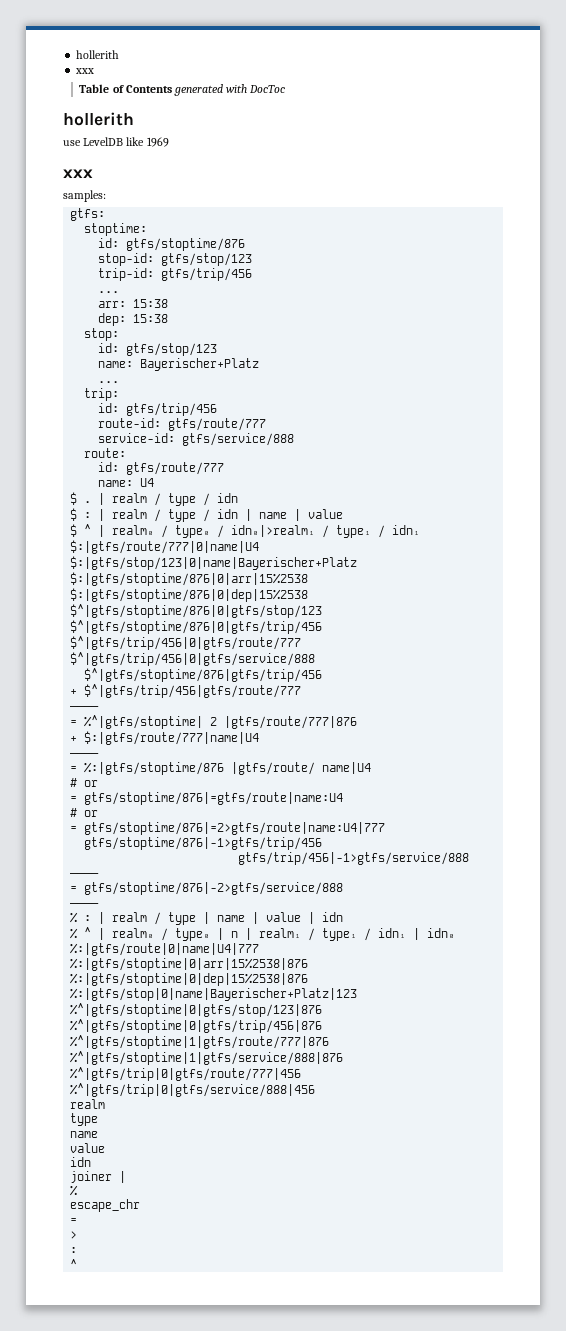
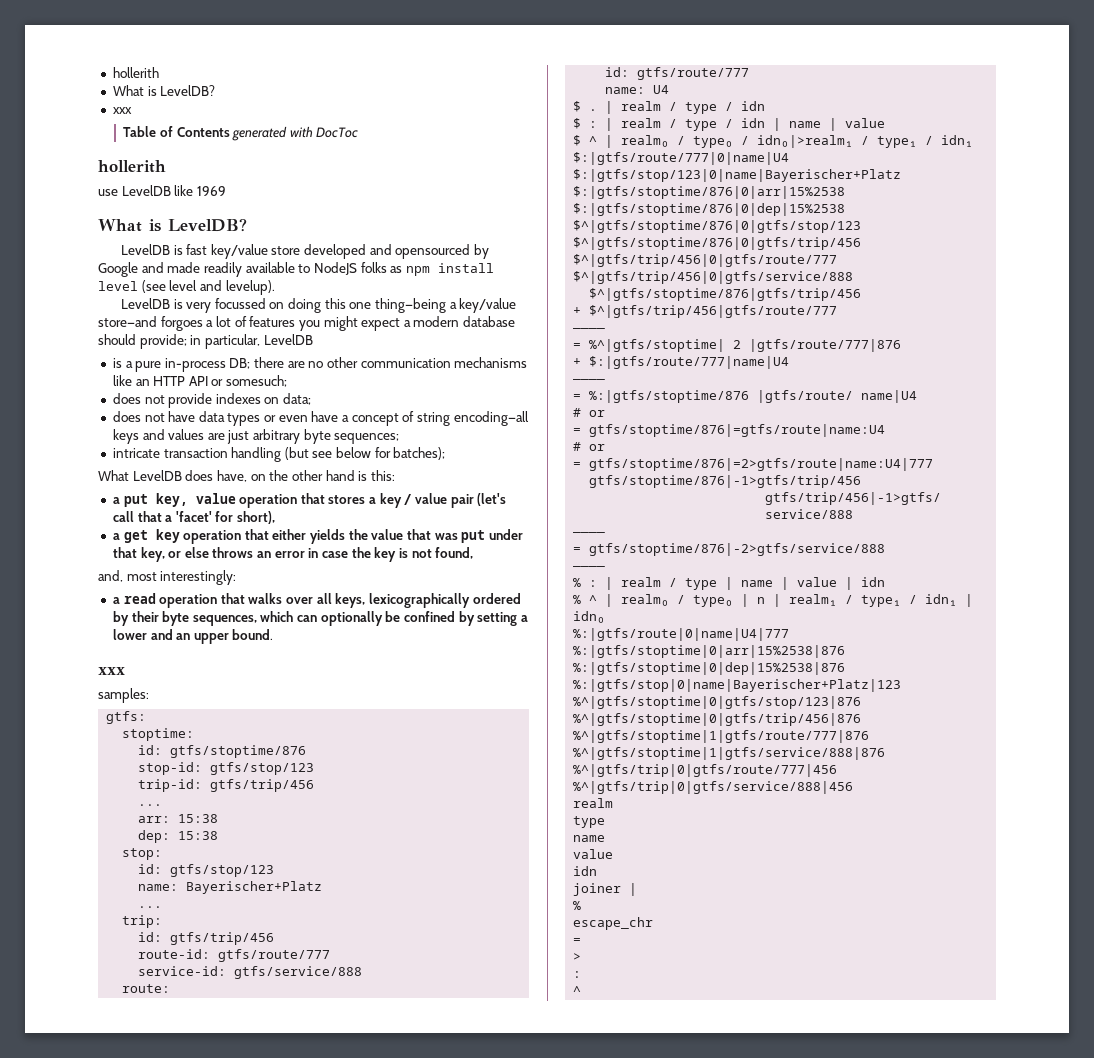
[76,50,120,59] hollerith -> [112,67,159,78] [112,85,216,96] hollerith // What is LevelDB?
(169, 142) none -> [98,218,247,232] [120,244,490,259] [98,262,494,277] [98,280,275,295] [120,298,517,313] [98,316,516,331] [98,334,313,349] [112,357,528,372] [112,375,288,387] [112,393,312,408] [112,411,529,426] [112,429,400,444] [112,447,446,462] [98,470,395,482] [112,493,507,508] [112,511,276,524] [112,529,523,544] [112,547,474,562] [98,570,237,585] [112,593,521,608] [112,611,528,626] [112,629,274,644] // What is LevelDB? // LevelDB is fast key/value store developed and opensourced by Google and made readily available to NodeJS folks as npm install level (see level and levelup). // LevelDB is very focussed on doing this one thing—being a key/value store—and forgoes a lot of features you might expect a modern database should provide; in particular, LevelDB // is a pure in-process DB; there are no other communication mechanisms like an HTTP API or somesuch; // does not provide indexes on data; // does not have data types or even have a concept of string encoding—all keys and values are just arbitrary byte sequences; // intricate transaction handling (but see below for batches); // What LevelDB does have, on the other hand is this: // a put key, value operation that stores a key / value pair (let's call that a 'facet' for short), // a get key operation that either yields the value that was put under that key, or else throws an error in case the key is not found, // and, most interestingly: // a read operation that walks over all keys, lexicographically ordered by their byte sequences, which can optionally be confined by setting a lower and an upper bound.

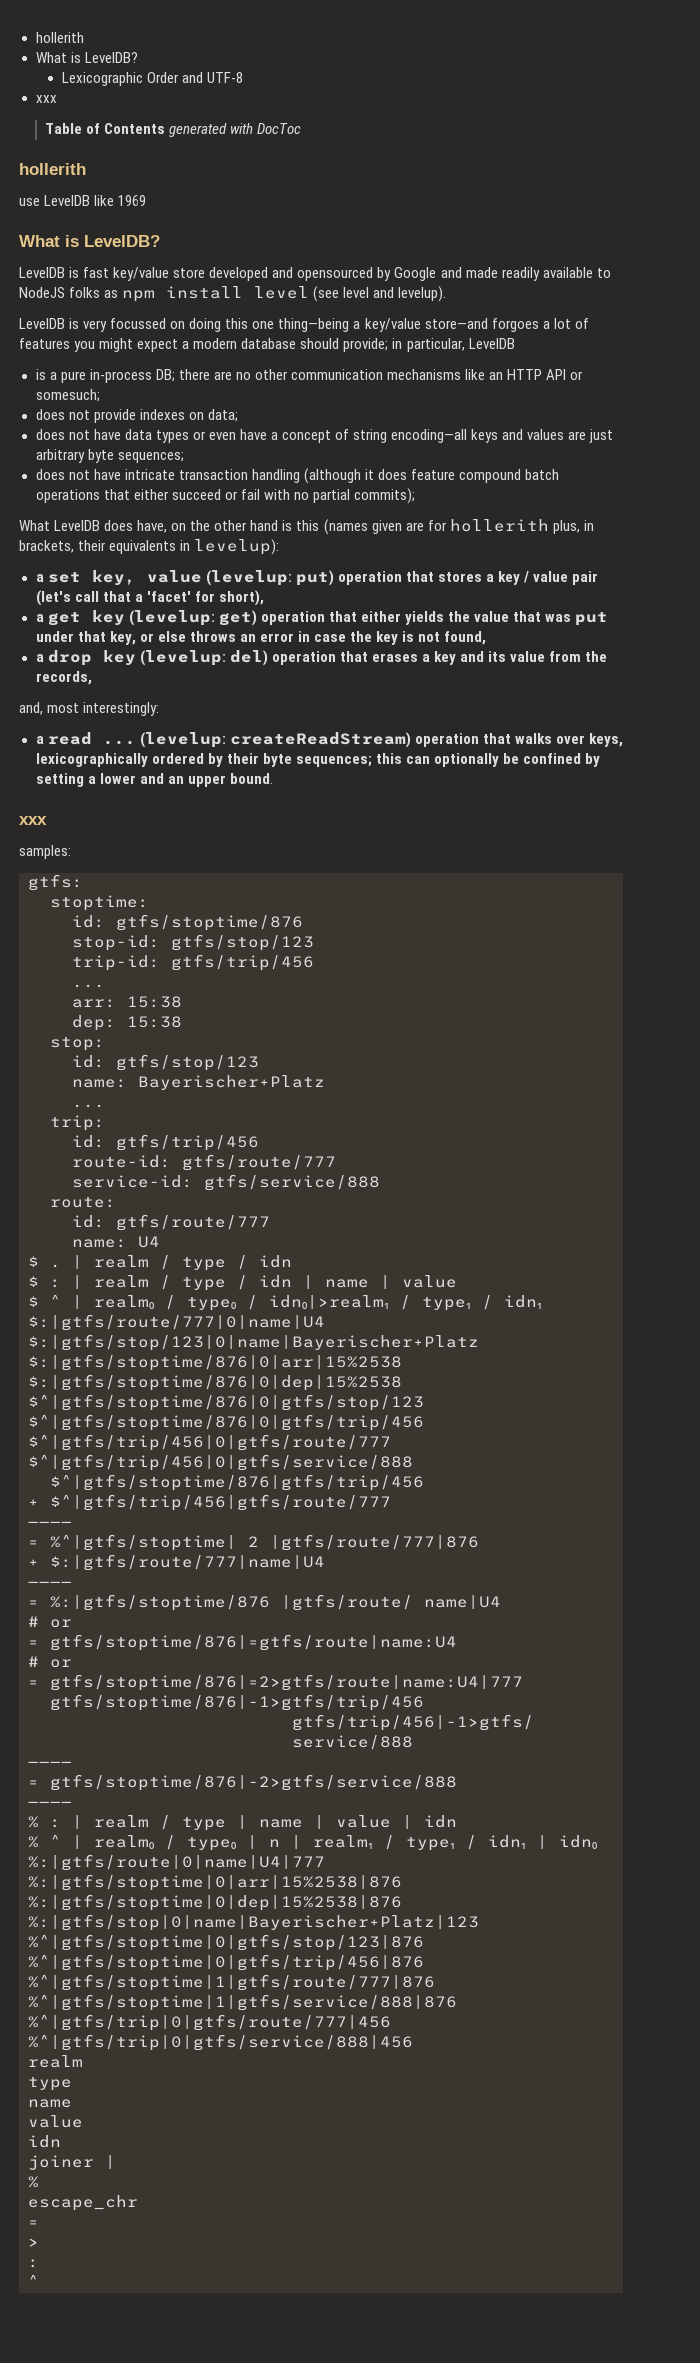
(216, 90) none -> [61,72,243,86] // Lexicographic Order and UTF-8
[112,447,446,462] intricate transaction handling (but see below for batches); -> [35,468,560,484] [35,488,415,504] does not have intricate transaction handling (although it does feature compound batch operations that either succeed or fail with no partial commits);
[370,470,395,481] [112,494,148,507] this: // a put -> [296,519,594,535] [19,539,280,555] [35,572,81,583] this (names given are for hollerith plus, in brackets, their equivalents in levelup): // a set
(236, 498) none -> [205,570,334,586] (levelup: put)
(180, 536) none -> [128,610,257,626] (levelup: get)
(474, 553) none -> [35,650,608,666] [35,671,92,685] // a drop key (levelup: del) operation that erases a key and its value from the records,
(156, 598) none -> [102,732,411,748] ... (levelup: createReadStream)
[316,593,332,604] all -> (585, 739) none
[192,611,294,626] sequences, which -> [295,753,402,767] sequences; this

